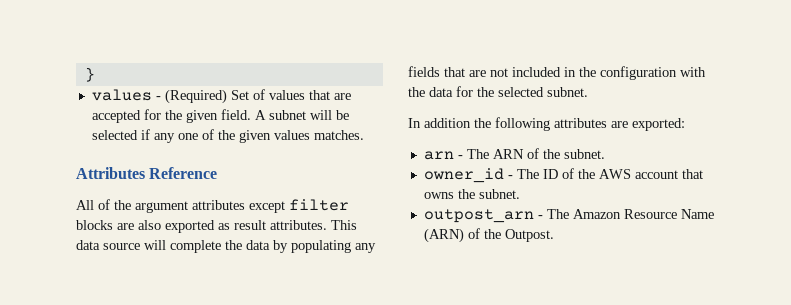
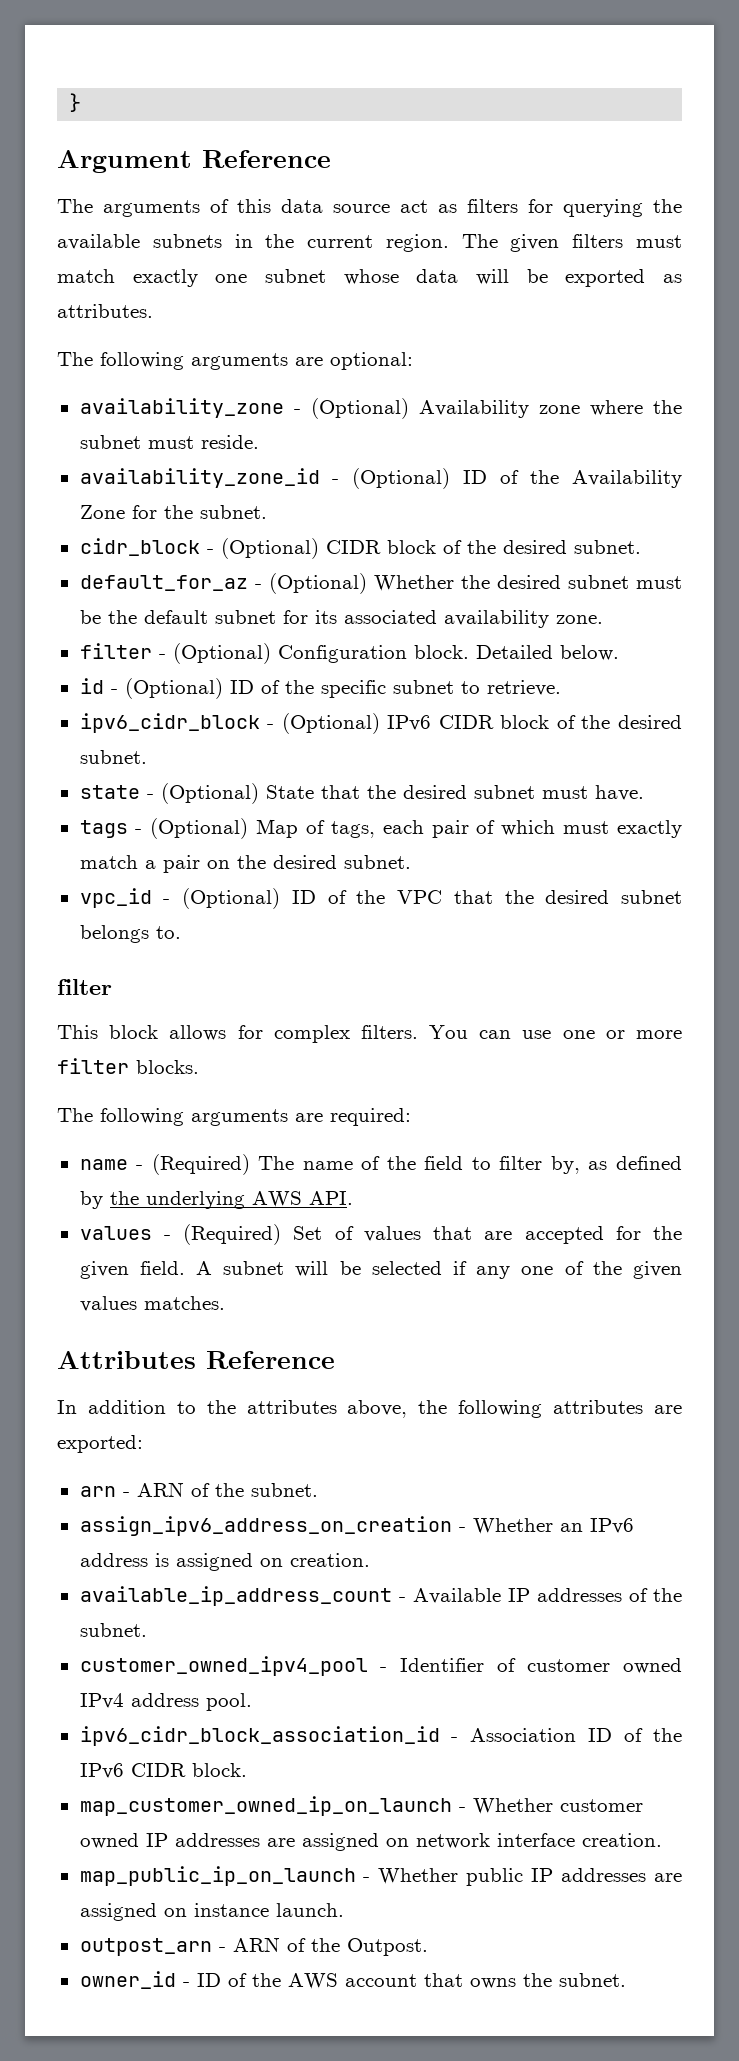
(95, 74) none -> [57,150,331,173] [57,199,682,217] [57,234,682,252] [57,269,683,287] [57,304,153,318] [57,352,413,370] [79,398,683,419] [79,435,259,449] [79,468,683,489] [79,505,267,519] [79,538,641,559] [79,573,683,594] [79,610,603,628] [79,643,619,664] [79,678,561,699] [79,713,682,734] [79,750,147,764] [79,783,644,804] [79,818,683,839] [79,855,411,873] [79,888,683,909] [79,925,181,943] [57,979,112,995] [57,1025,682,1043] [57,1058,199,1074] [57,1108,411,1126] [79,1154,683,1175] [79,1191,353,1209] // Argument Reference // The arguments of this data source act as filters for querying the available subnets in the current region. The given filters must match exactly one subnet whose data will be exported as attributes. // The following arguments are optional: // availability_zone - (Optional) Availability zone where the subnet must reside. // availability_zone_id - (Optional) ID of the Availability Zone for the subnet. // cidr_block - (Optional) CIDR block of the desired subnet. // default_for_az - (Optional) Whether the desired subnet must be the default subnet for its associated availability zone. // filter - (Optional) Configuration block. Detailed below. // id - (Optional) ID of the specific subnet to retrieve. // ipv6_cidr_block - (Optional) IPv6 CIDR block of the desired subnet. // state - (Optional) State that the desired subnet must have. // tags - (Optional) Map of tags, each pair of which must exactly match a pair on the desired subnet. // vpc_id - (Optional) ID of the VPC that the desired subnet belongs to. // filter // This block allows for complex filters. You can use one or more filter blocks. // The following arguments are required: // name - (Required) The name of the field to filter by, as defined by the underlying AWS API.
[76,199,349,213] [76,220,357,233] [76,240,376,253] [408,66,706,80] [408,86,588,97] [408,118,471,128] All of the argument attributes except filter blocks are also exported as result attributes. This data source will complete the data by populating any fields that are not included in the configuration with the data for the selected subnet. // In addition -> [57,1400,408,1418] In addition to the attributes above,
[466,149,489,159] The -> (130, 1494) none
(605, 154) none -> [79,1516,634,1536] [79,1553,370,1571] [79,1586,682,1606] [79,1623,147,1637] [79,1656,682,1676] [79,1693,252,1711] [79,1726,682,1746] [79,1763,247,1779] [79,1796,643,1816] [79,1833,662,1851] [79,1866,683,1886] [79,1903,344,1921] [79,1937,428,1956] // assign_ipv6_address_on_creation - Whether an IPv6 address is assigned on creation. // available_ip_address_count - Available IP addresses of the subnet. // customer_owned_ipv4_pool - Identifier of customer owned IPv4 address pool. // ipv6_cidr_block_association_id - Association ID of the IPv6 CIDR block. // map_customer_owned_ip_on_launch - Whether customer owned IP addresses are assigned on network interface creation. // map_public_ip_on_launch - Whether public IP addresses are assigned on instance launch. // outpost_arn - ARN of the Outpost.
[516,169,539,179] The -> (190, 1984) none
[423,209,714,223] [423,228,554,243] // outpost_arn - The Amazon Resource Name (ARN) of the Outpost. -> (626, 1980) none

